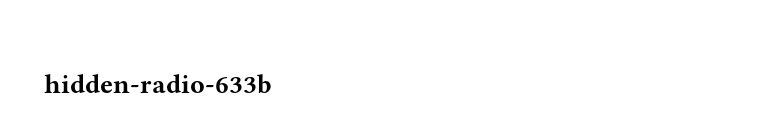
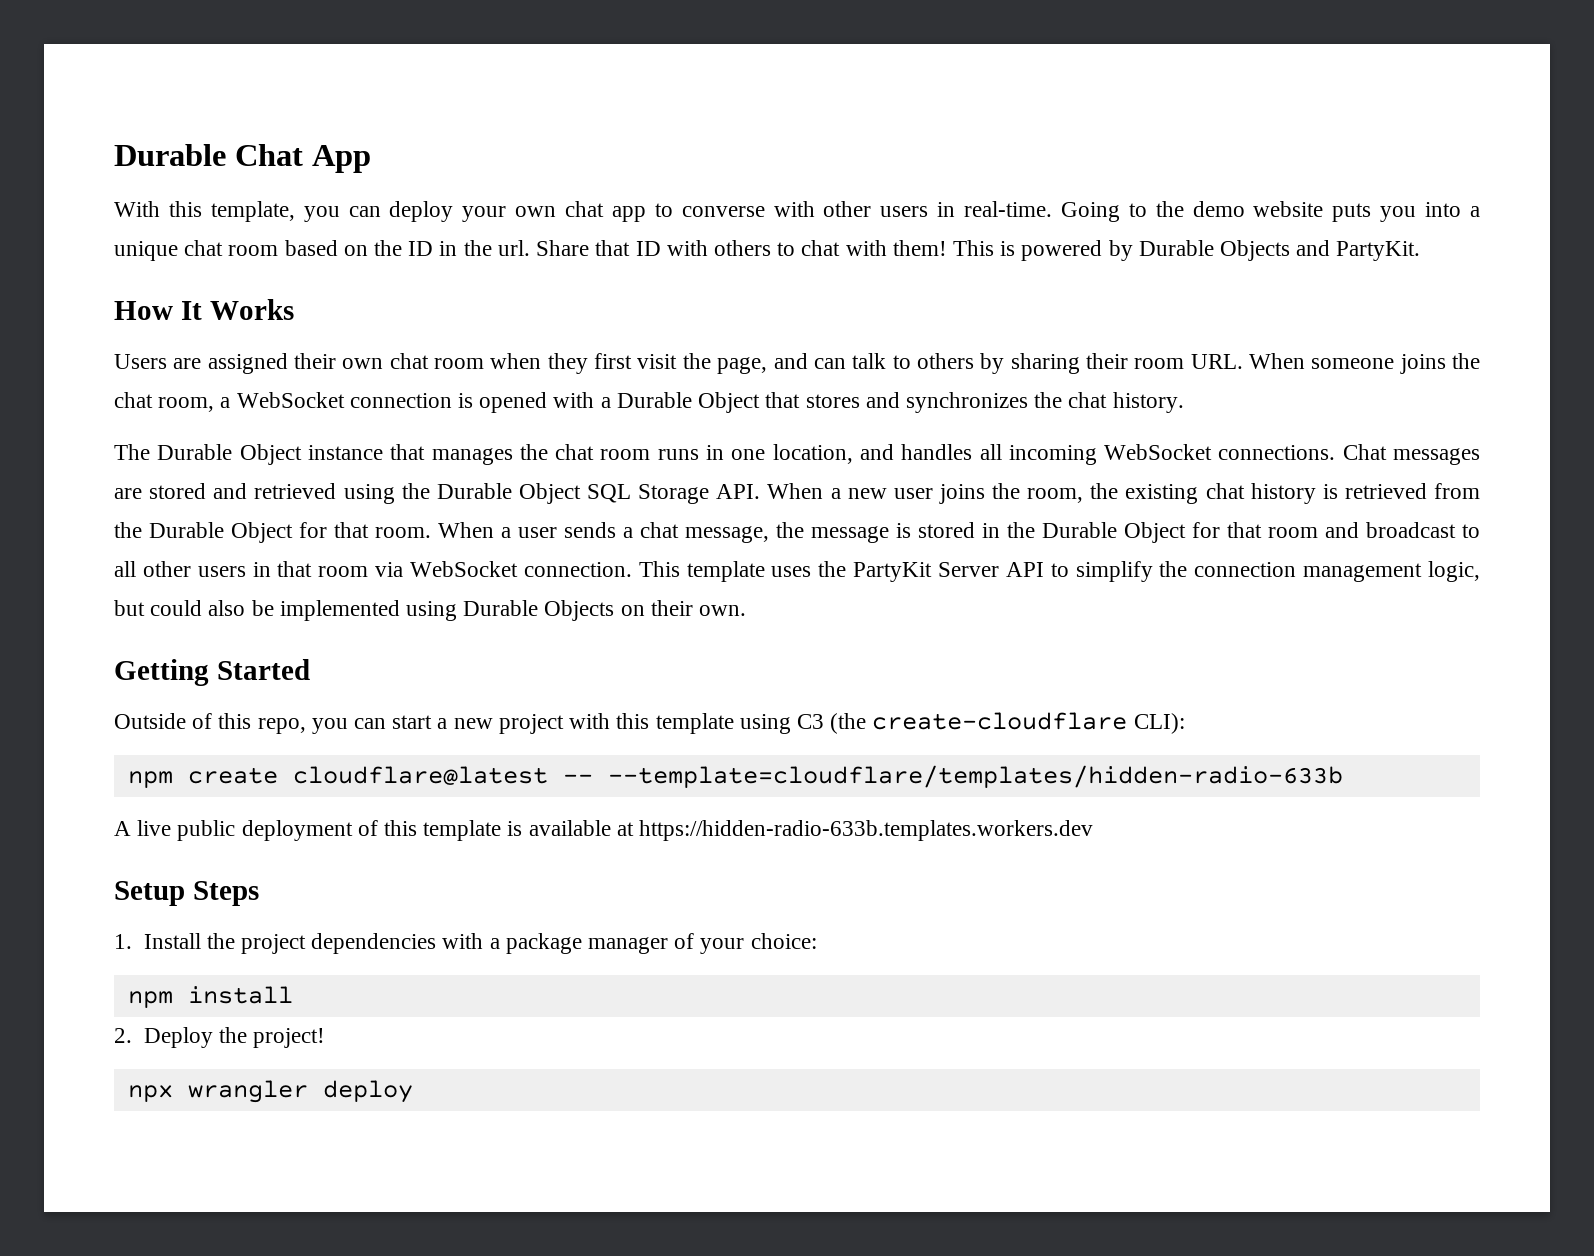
[44,74,272,94] hidden-radio-633b -> [114,144,371,173] [114,201,1481,222] [114,240,1421,261] [114,299,294,320] [114,353,1480,374] [114,392,1184,413] [114,444,1480,465] [114,483,1480,504] [114,522,1480,543] [114,561,1481,582] [114,600,747,621] [114,659,310,686] [114,712,1185,734] [127,765,1343,788] [114,820,1094,841] [114,881,259,906] [114,933,817,954] [127,986,293,1008] [114,1027,325,1048] [127,1080,413,1103] Durable Chat App // With this template, you can deploy your own chat app to converse with other users in real-time. Going to the demo website puts you into a unique chat room based on the ID in the url. Share that ID with others to chat with them! This is powered by Durable Objects and PartyKit. // How It Works // Users are assigned their own chat room when they first visit the page, and can talk to others by sharing their room URL. When someone joins the chat room, a WebSocket connection is opened with a Durable Object that stores and synchronizes the chat history. // The Durable Object instance that manages the chat room runs in one location, and handles all incoming WebSocket connections. Chat messages are stored and retrieved using the Durable Object SQL Storage API. When a new user joins the room, the existing chat history is retrieved from the Durable Object for that room. When a user sends a chat message, the message is stored in the Durable Object for that room and broadcast to all other users in that room via WebSocket connection. This template uses the PartyKit Server API to simplify the connection management logic, but could also be implemented using Durable Objects on their own. // Getting Started // Outside of this repo, you can start a new project with this template using C3 (the create-cloudflare CLI): // npm create cloudflare@latest -- --template=cloudflare/templates/hidden-radio-633b // A live public deployment of this template is available at https://hidden-radio-633b.templates.workers.dev // Setup Steps // 1. Install the project dependencies with a package manager of your choice: // npm install // 2. Deploy the project! // npx wrangler deploy

